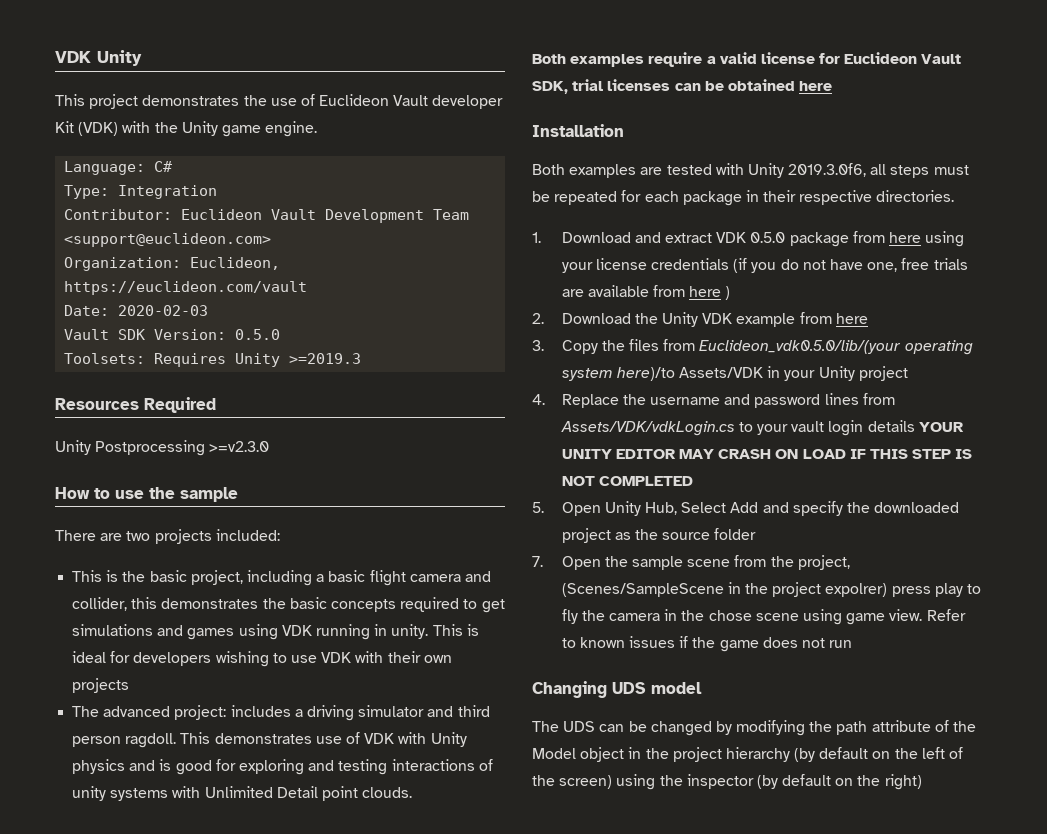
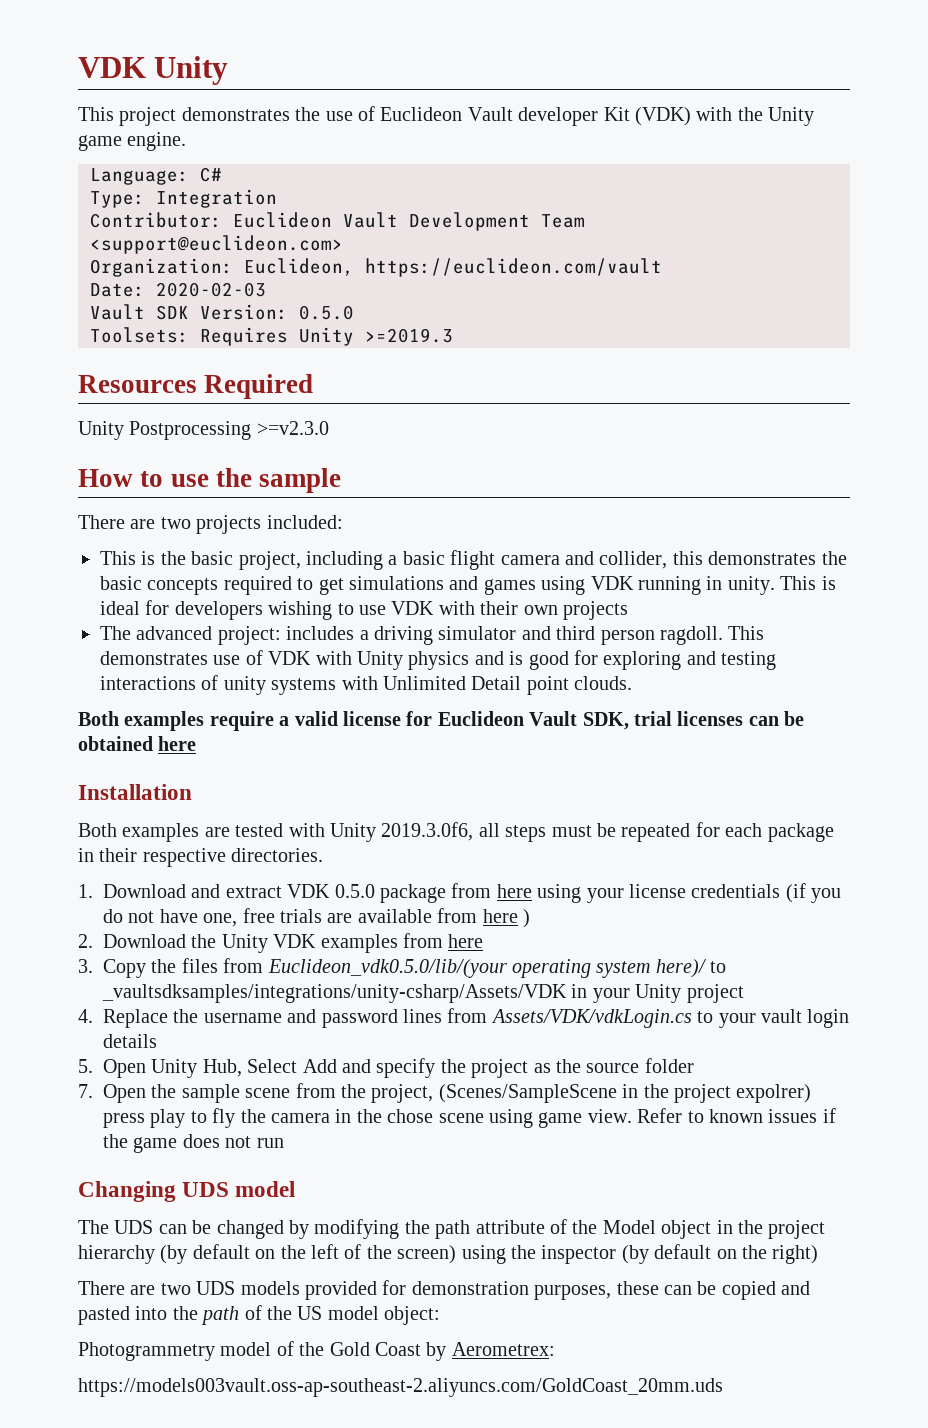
[736,313,796,327] example -> [320,934,398,953] examples
[616,367,764,381] here)/to Assets/VDK -> [655,959,727,978] [102,984,568,1003] here)/ to _vaultsdksamples/integrations/unity-csharp/Assets/VDK
[918,422,964,432] [561,449,973,459] [561,476,693,486] YOUR UNITY EDITOR MAY CRASH ON LOAD IF THIS STEP IS NOT COMPLETED -> (158, 1041) none
[874,502,960,513] downloaded -> (466, 1066) none
(922, 782) none -> [78,1280,811,1300] [78,1305,441,1325] [78,1341,555,1361] [78,1378,723,1397] // There are two UDS models provided for demonstration purposes, these can be copied and pasted into the path of the US model object: // Photogrammetry model of the Gold Coast by Aerometrex: // https://models003vault.oss-ap-southeast-2.aliyuncs.com/GoldCoast_20mm.uds

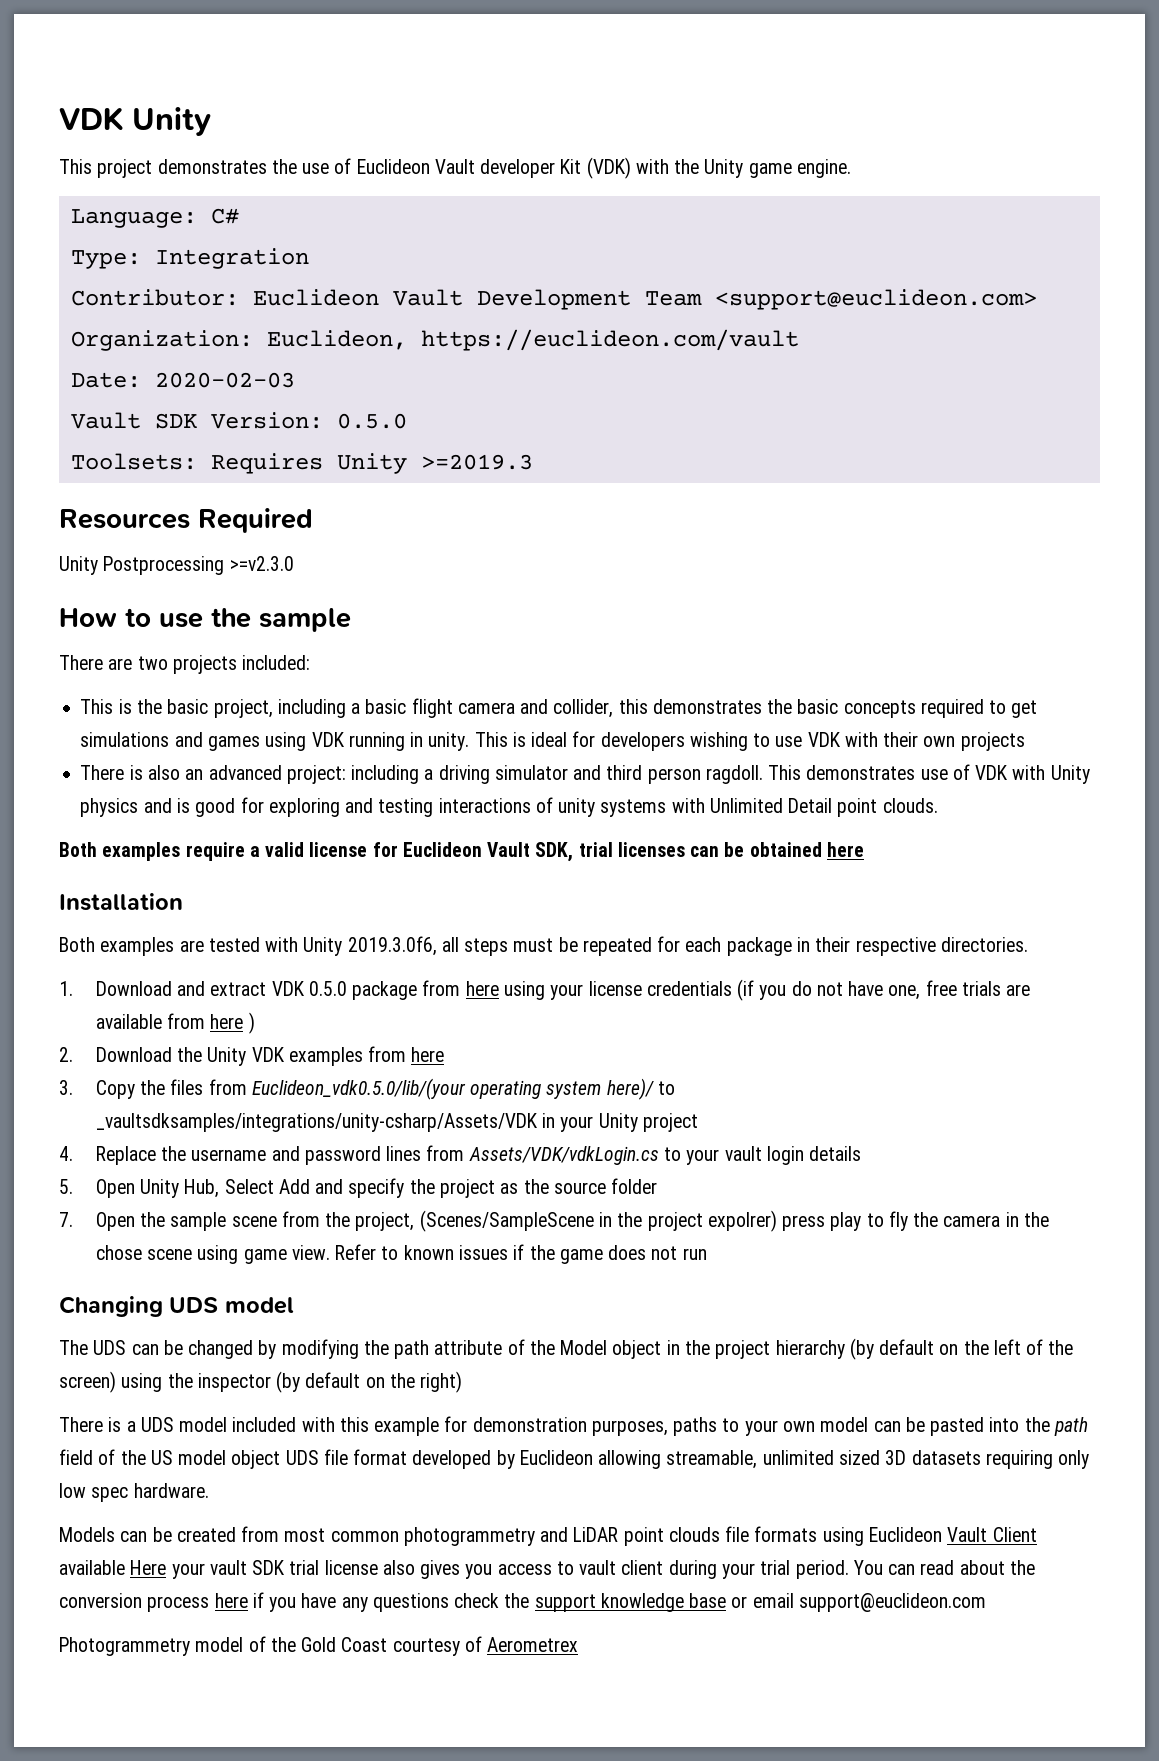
[100,626,131,640] The -> [80,765,204,780] There is also an
[286,626,355,640] includes -> [351,765,420,784] including
[130,1280,811,1300] are two UDS models provided for demonstration purposes, these can be copied and -> [108,1416,925,1436] is a UDS model included with this example for demonstration purposes, paths to your own model can be
(240, 1315) none -> [59,1449,93,1465] field
[384,1306,441,1325] object: -> [231,1449,1090,1469] [59,1483,209,1502] [59,1526,1037,1546] [59,1560,1035,1579] [59,1592,986,1612] object UDS file format developed by Euclideon allowing streamable, unlimited sized 3D datasets requiring only low spec hardware. // Models can be created from most common photogrammetry and LiDAR point clouds file formats using Euclideon Vault Client available Here your vault SDK trial license also gives you access to vault client during your trial period. You can read about the conversion process here if you have any questions check the support knowledge base or email support@euclideon.com
[426,1342,555,1361] [78,1378,723,1397] by Aerometrex: // https://models003vault.oss-ap-southeast-2.aliyuncs.com/GoldCoast_20mm.uds -> [392,1636,579,1656] courtesy of Aerometrex

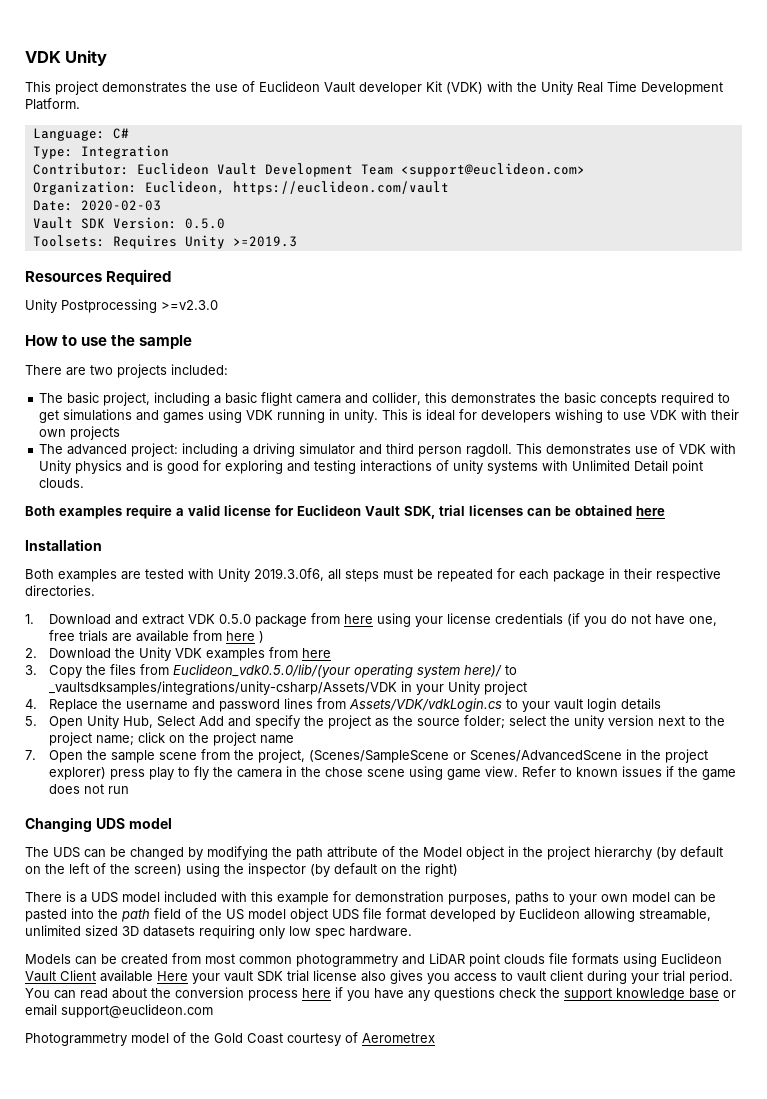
[748,159,851,178] game engine. -> [577,81,723,95] [25,98,80,110] Real Time Development Platform.
[80,699,162,714] This is the -> [39,393,64,403] The
[80,765,204,780] There is also an -> [39,444,64,454] The
[611,1178,658,1194] folder -> [464,715,726,729] [49,732,295,746] folder; select the unity version next to the project name; click on the project name
[598,1210,777,1232] in the project expolrer) -> [453,749,709,763] [49,767,107,780] or Scenes/AdvancedScene in the project explorer)

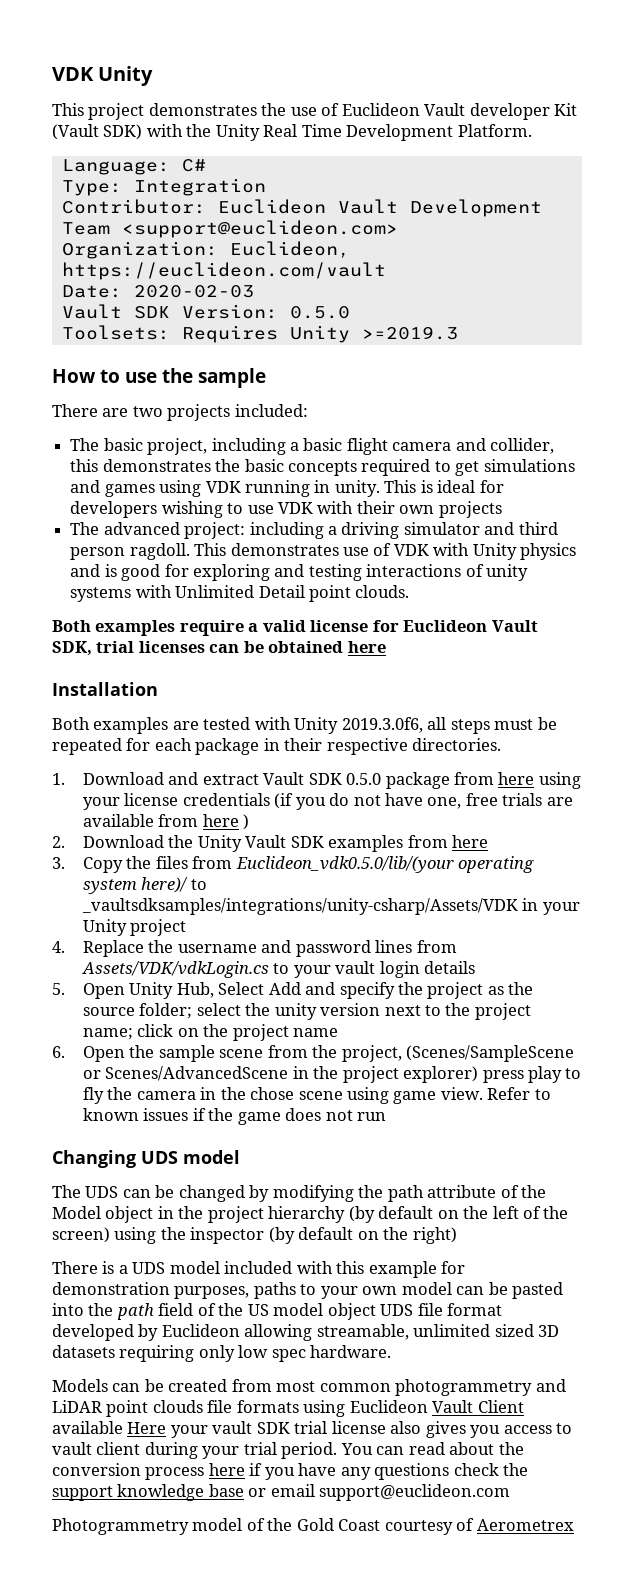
[446,82,483,94] (VDK) -> [52,124,143,140] (Vault SDK)
[25,269,172,285] [25,299,218,313] // Resources Required // Unity Postprocessing >=v2.3.0 -> (458, 333) none
[188,614,216,624] VDK -> [263,772,342,785] Vault SDK
[175,648,203,658] VDK -> [245,835,324,848] Vault SDK
[25,750,36,760] 7. -> [52,1046,65,1058] 6.

